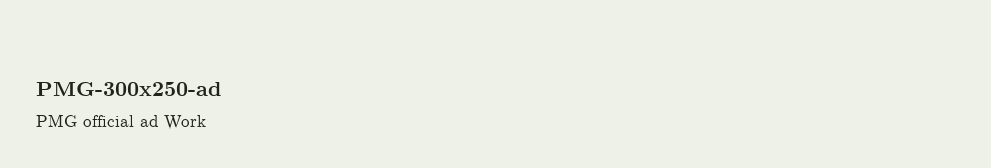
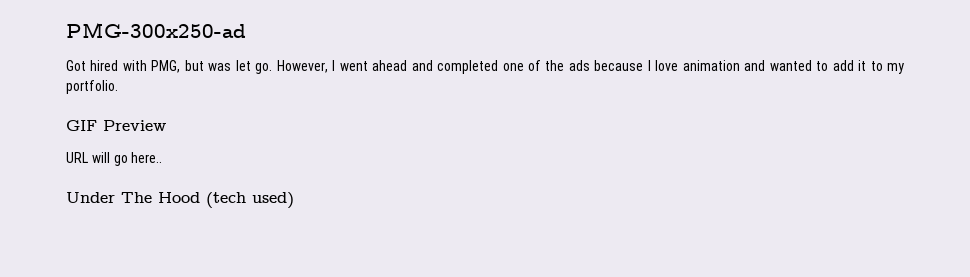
[36,114,206,130] PMG official ad Work -> [66,60,904,74] [66,80,118,94] [66,120,166,131] [66,152,163,166] [66,192,294,209] Got hired with PMG, but was let go. However, I went ahead and completed one of the ads because I love animation and wanted to add it to my portfolio. // GIF Preview // URL will go here.. // Under The Hood (tech used)

